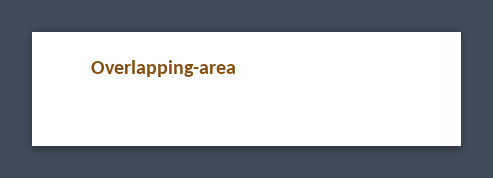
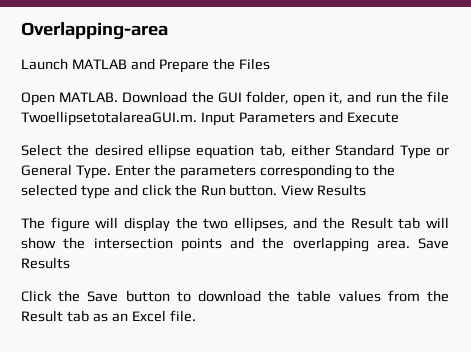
(236, 68) none -> [21,58,270,73] [21,91,450,106] [21,111,399,126] [21,144,449,159] [21,164,396,179] [21,184,367,199] [21,217,449,232] [21,237,449,252] [21,257,70,269] [21,290,449,302] [21,310,196,322] // Launch MATLAB and Prepare the Files // Open MATLAB. Download the GUI folder, open it, and run the file TwoellipsetotalareaGUI.m. Input Parameters and Execute // Select the desired ellipse equation tab, either Standard Type or General Type. Enter the parameters corresponding to the selected type and click the Run button. View Results // The figure will display the two ellipses, and the Result tab will show the intersection points and the overlapping area. Save Results // Click the Save button to download the table values from the Result tab as an Excel file.

